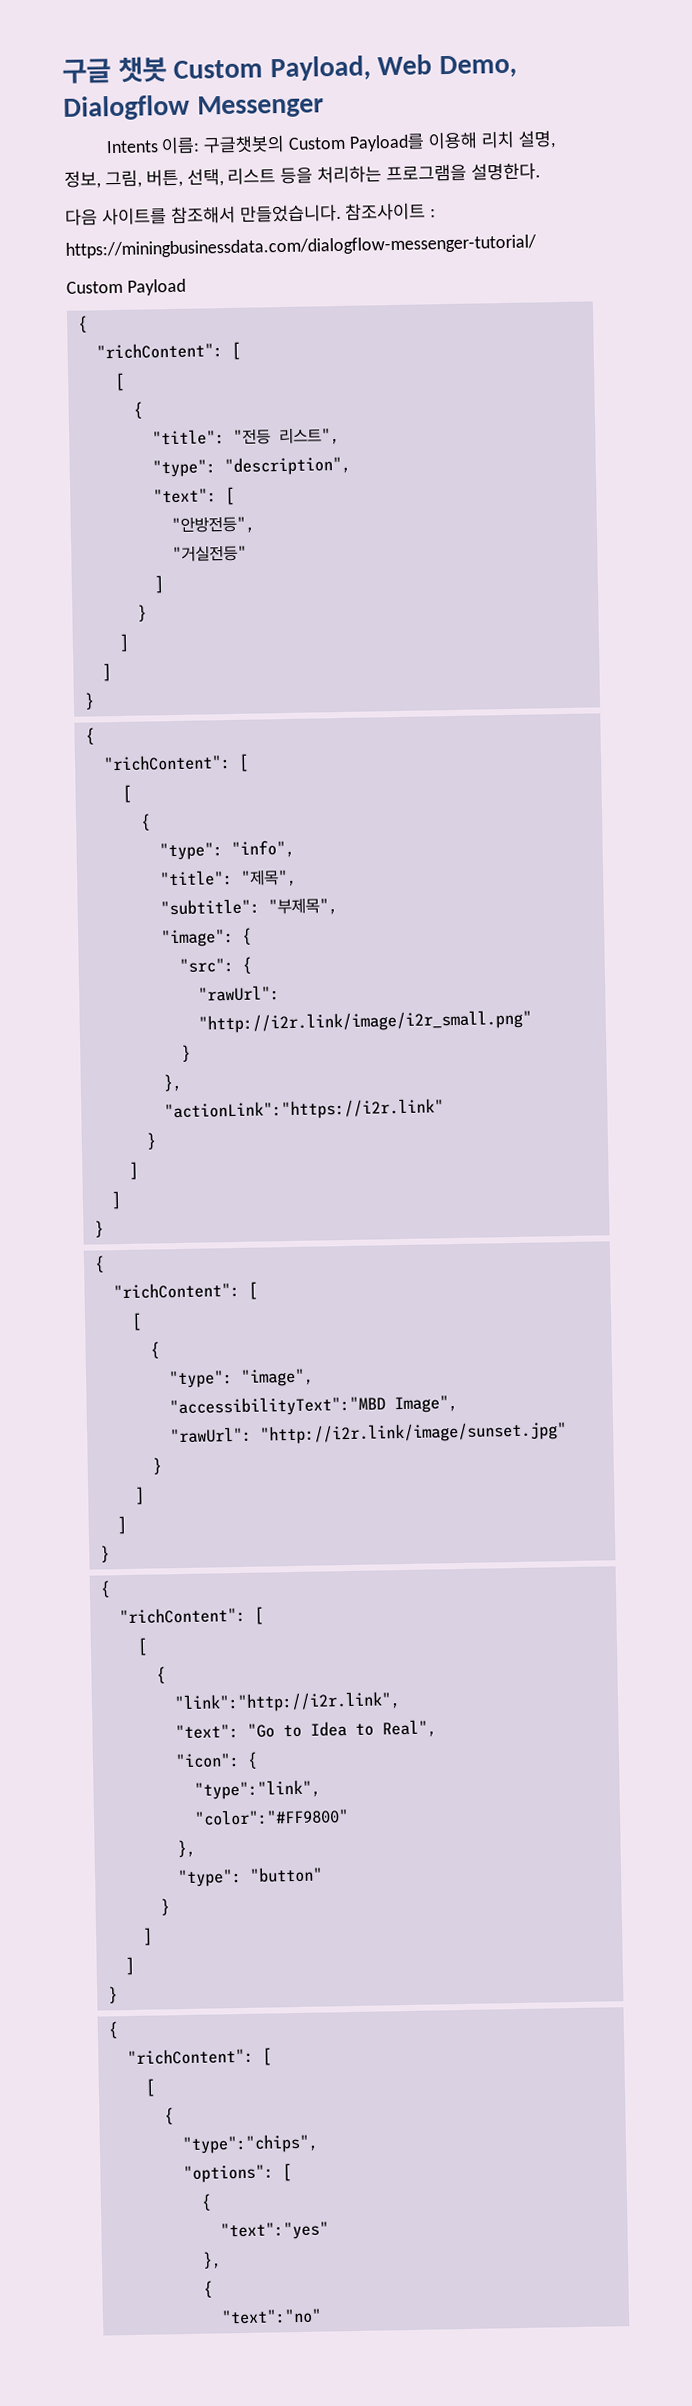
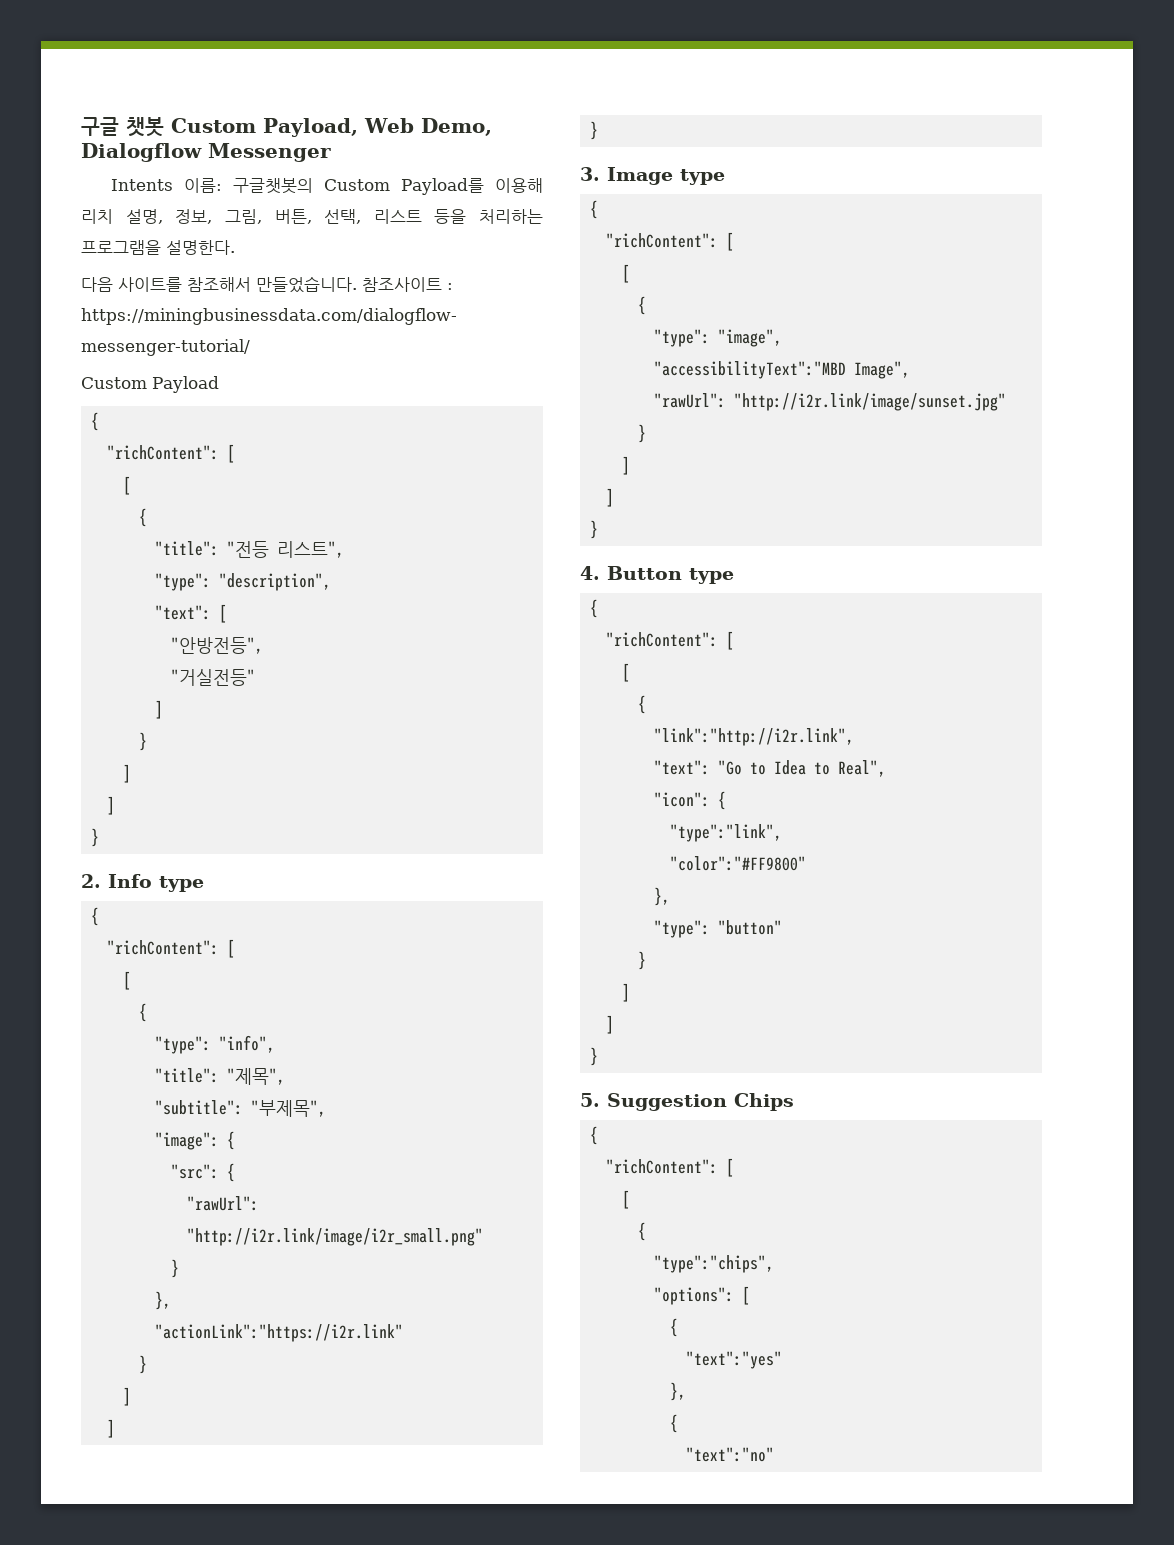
(95, 701) none -> [81,874,204,892] // 2. Info type
(104, 1229) none -> [580,167,725,185] // 3. Image type
(110, 1554) none -> [580,566,734,584] // 4. Button type
(118, 1995) none -> [580,1093,794,1111] // 5. Suggestion Chips

